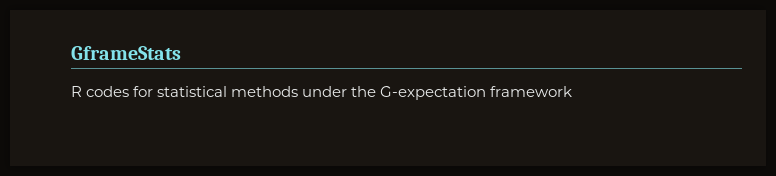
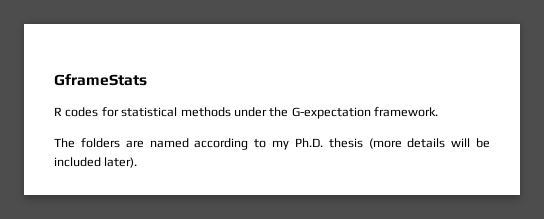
[490,86,573,97] framework -> [374,107,438,117] [54,138,490,150] [54,157,138,168] framework. // The folders are named according to my Ph.D. thesis (more details will be included later).

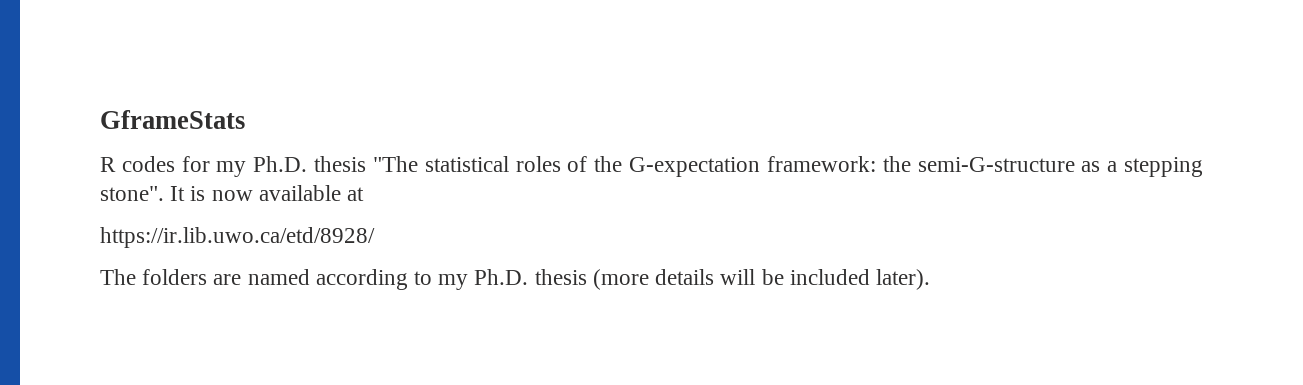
[121,107,438,119] statistical methods under the G-expectation framework. -> [216,156,1204,177] [100,185,365,201] [100,227,375,248] my Ph.D. thesis "The statistical roles of the G-expectation framework: the semi-G-structure as a stepping stone". It is now available at // https://ir.lib.uwo.ca/etd/8928/

